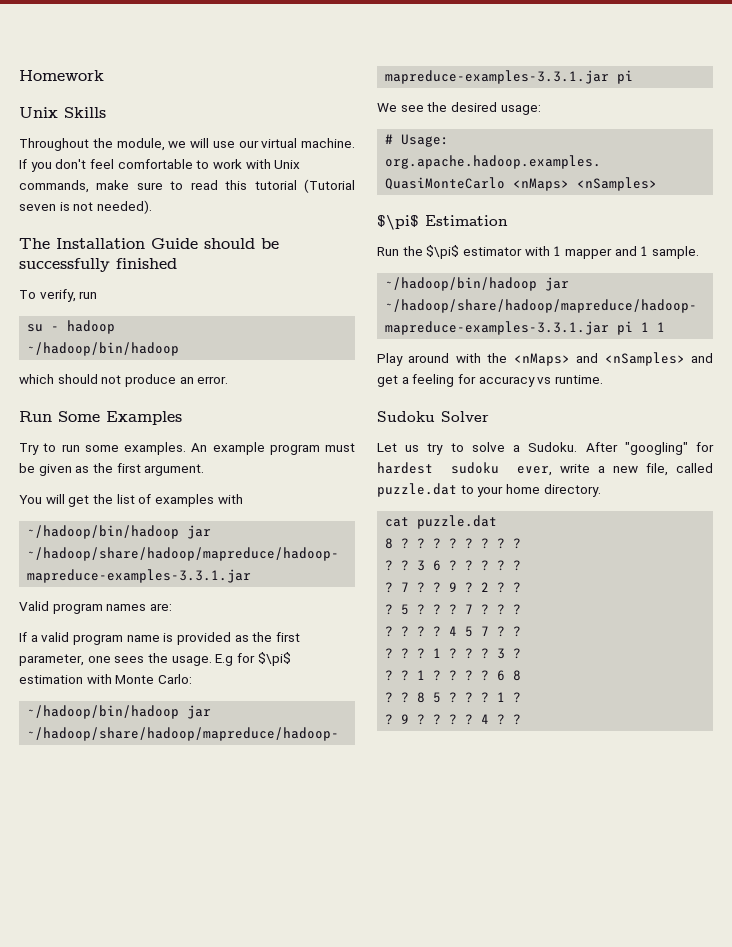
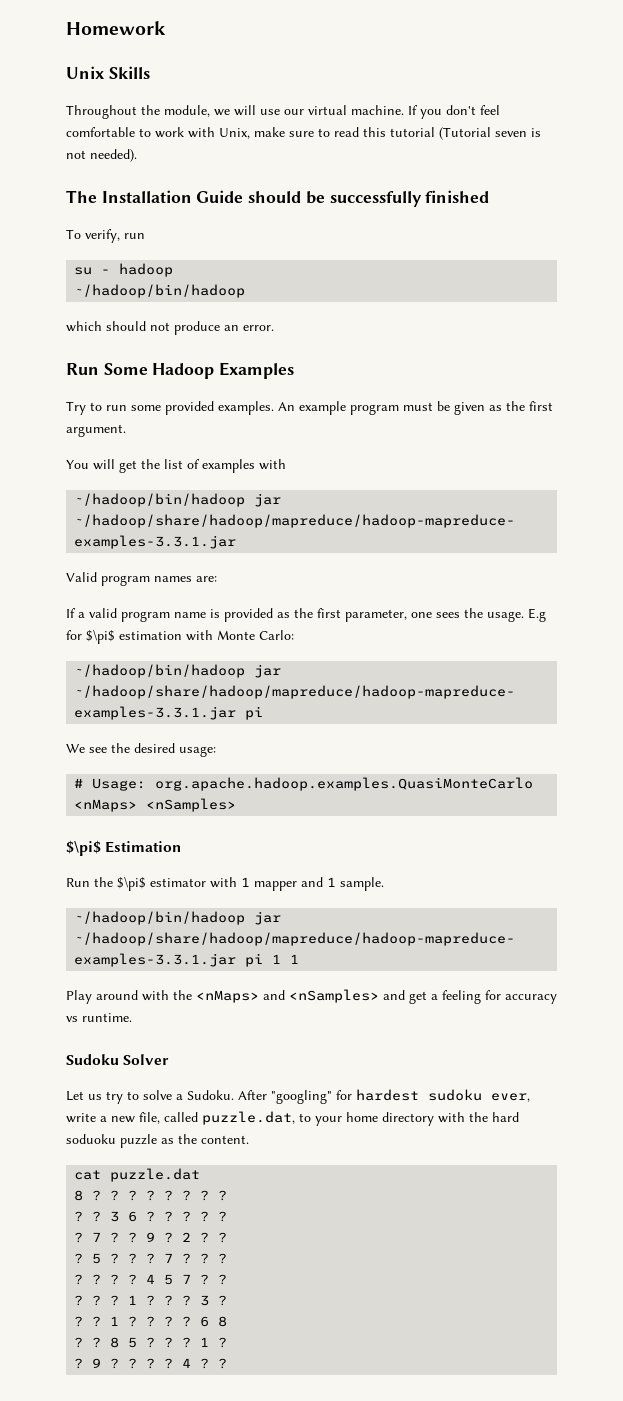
[274,160,301,169] [19,180,89,193] Unix commands, -> [219,128,250,139] Unix,
(100, 416) none -> [152,363,215,379] Hadoop
(119, 448) none -> [165,401,214,415] provided
[377,483,457,497] puzzle.dat -> [202,1111,295,1125] puzzle.dat,
[543,484,601,497] directory. -> [382,1112,519,1126] [66,1134,249,1148] directory with the hard soduoku puzzle as the content.

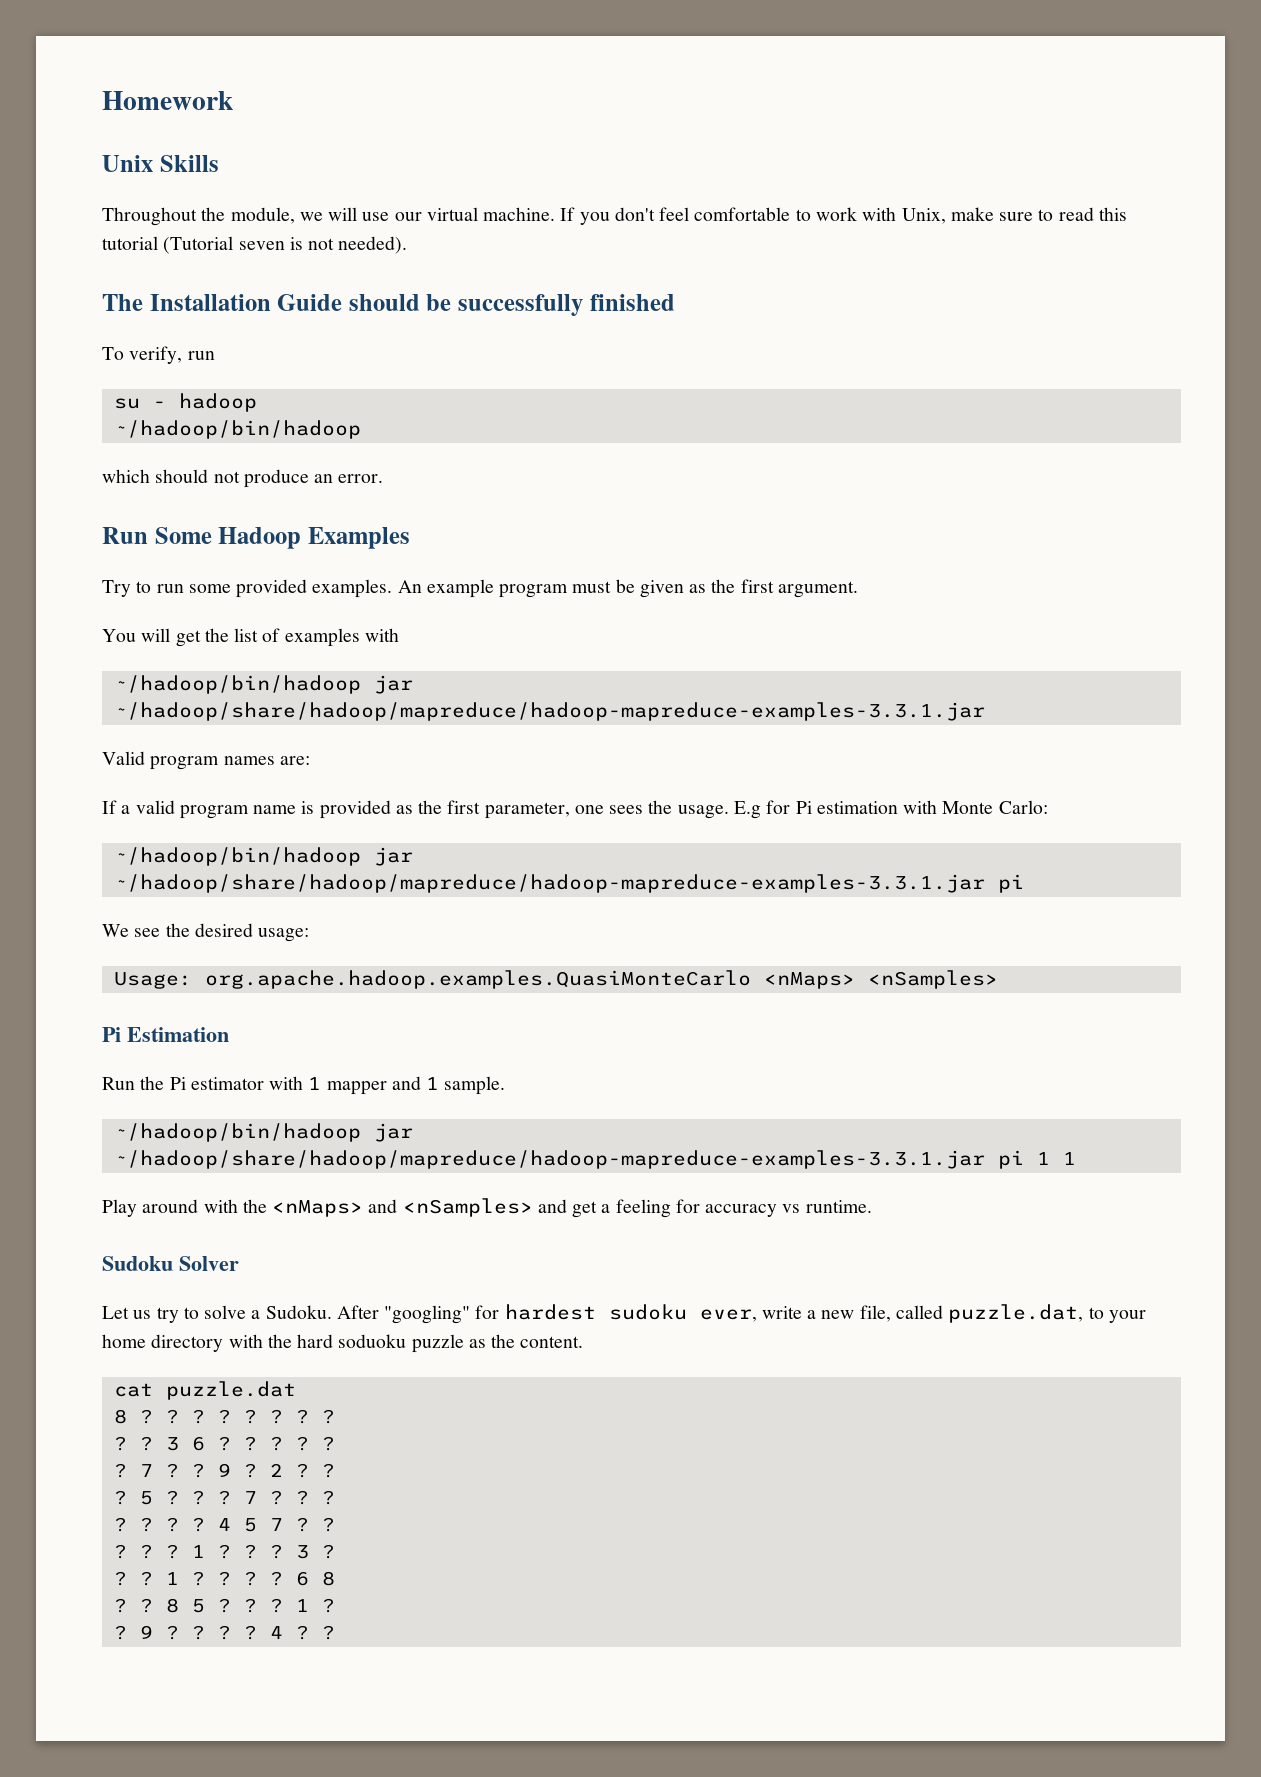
[86,629,115,644] $\pi$ -> [795,801,812,814] Pi
[74,778,84,788] # -> (310, 935) none
[66,840,101,856] $\pi$ -> [102,1027,121,1042] Pi
[117,876,146,891] $\pi$ -> [169,1077,186,1090] Pi

